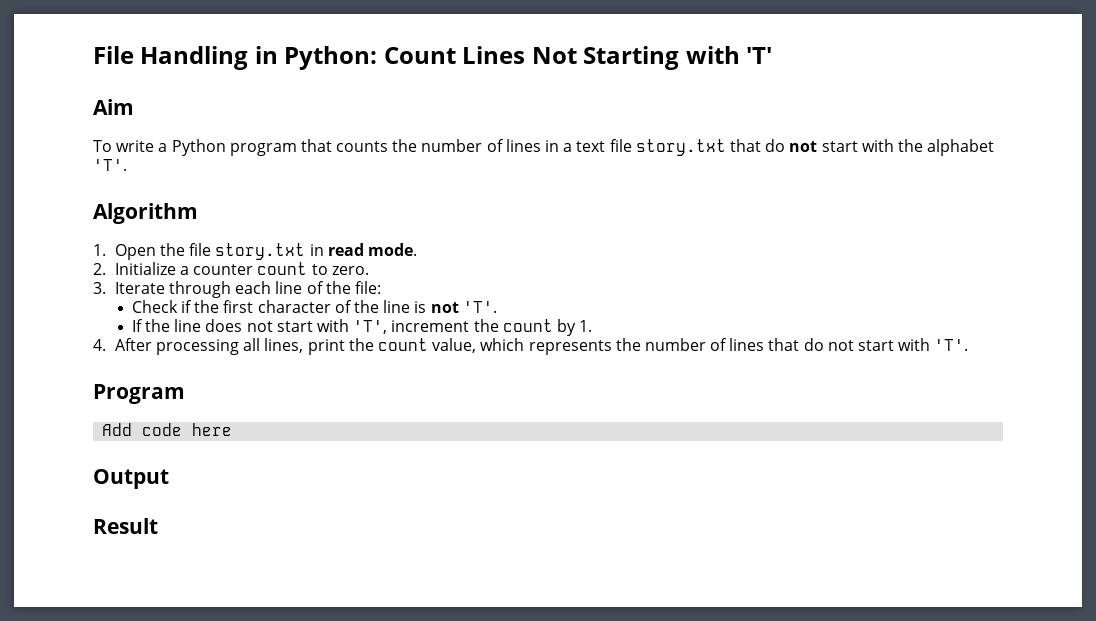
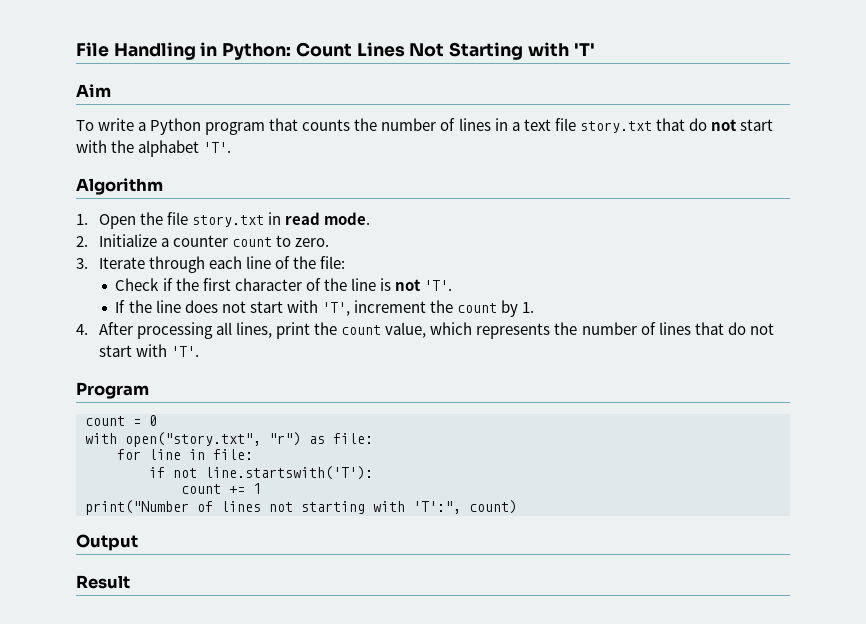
[102,423,233,436] Add code here -> [85,415,157,426] [85,432,373,447] [117,449,253,460] [149,466,373,480] [181,483,261,494] [85,500,517,515] count = 0 // with open("story.txt", "r") as file: // for line in file: // if not line.startswith('T'): // count += 1 // print("Number of lines not starting with 'T':", count)

